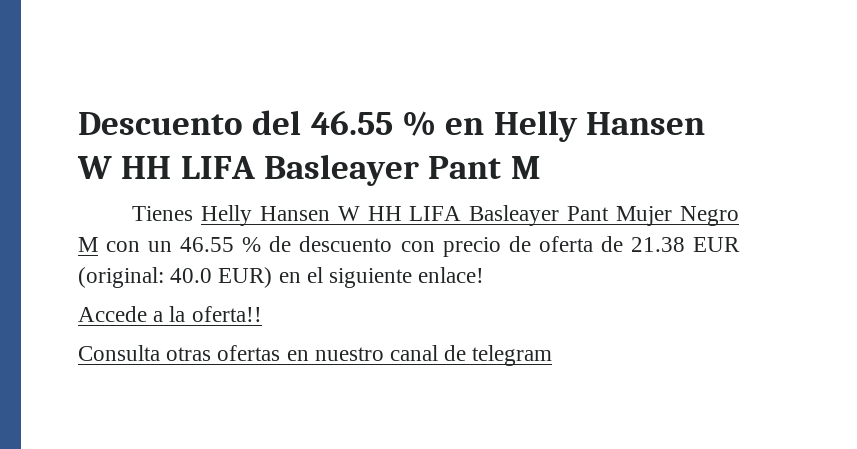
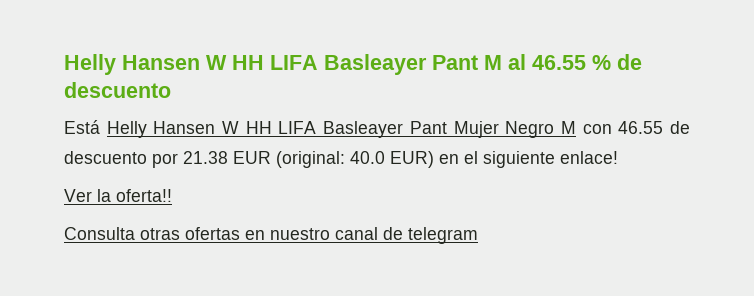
[78,110,485,136] Descuento del 46.55 % en -> (64, 64) none
[131,206,193,221] // Tienes -> [508,54,642,70] [64,82,171,98] [64,120,100,134] al 46.55 % de descuento // Está
[148,236,623,257] un 46.55 % de descuento con precio de oferta de -> [618,121,690,134] [64,151,178,168] 46.55 de descuento por
[78,306,164,322] Accede a -> [64,189,92,202] Ver

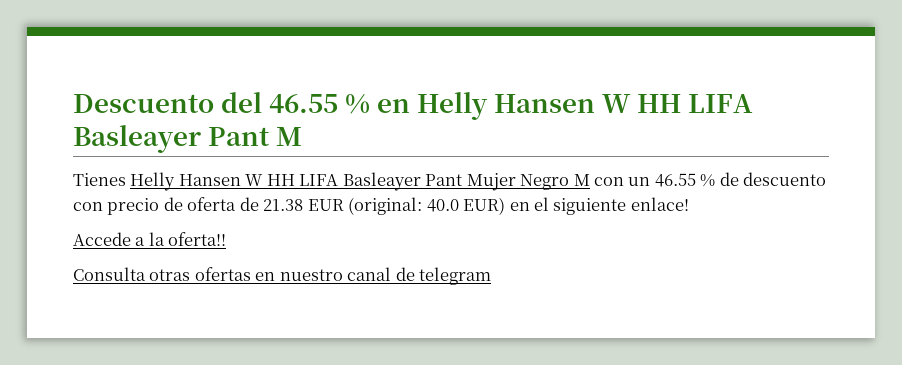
(64, 64) none -> [73,92,411,114] Descuento del 46.55 % en
[508,54,642,70] [64,82,171,98] [64,120,100,134] al 46.55 % de descuento // Está -> [73,173,126,186] // Tienes
[618,121,690,134] [64,151,178,168] 46.55 de descuento por -> [628,172,827,187] [73,197,259,215] un 46.55 % de descuento con precio de oferta de
[64,189,92,202] Ver -> [73,232,146,246] Accede a

